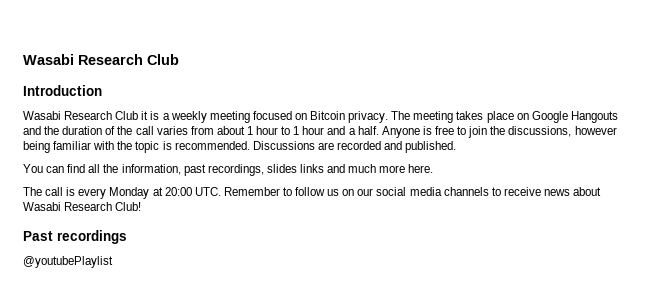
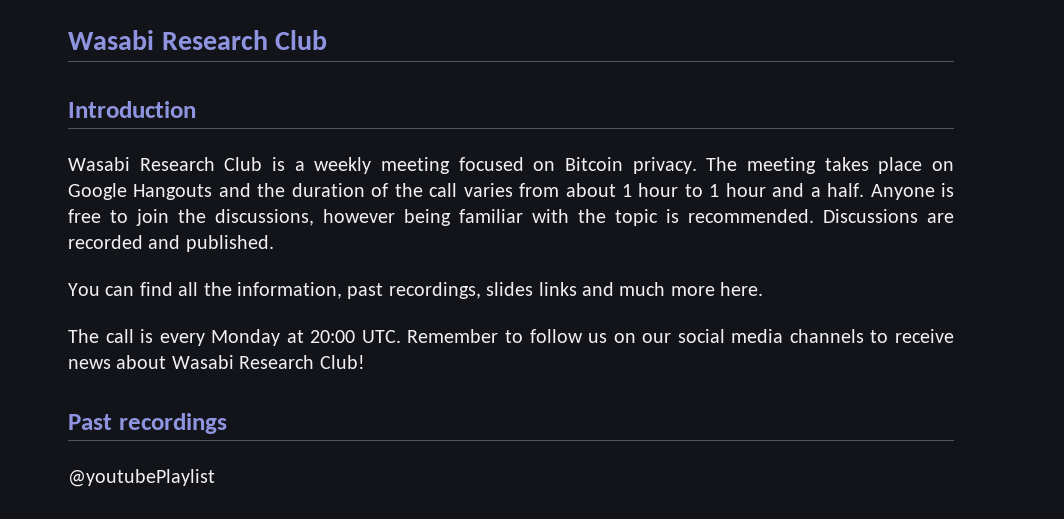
[141,111,149,120] it -> (263, 164) none

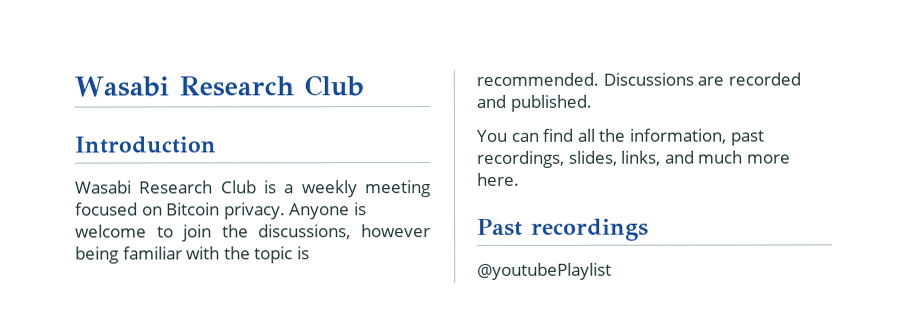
[706,157,954,174] [68,183,865,200] The meeting takes place on Google Hangouts and the duration of the call varies from about 1 hour to 1 hour and a half. -> (286, 211) none
[68,209,101,223] free -> [75,224,147,238] welcome
[486,282,577,296] slides links -> [567,150,662,166] slides, links,
[68,329,954,346] [68,355,365,369] // The call is every Monday at 20:00 UTC. Remember to follow us on our social media channels to receive news about Wasabi Research Club! -> (520, 179) none

